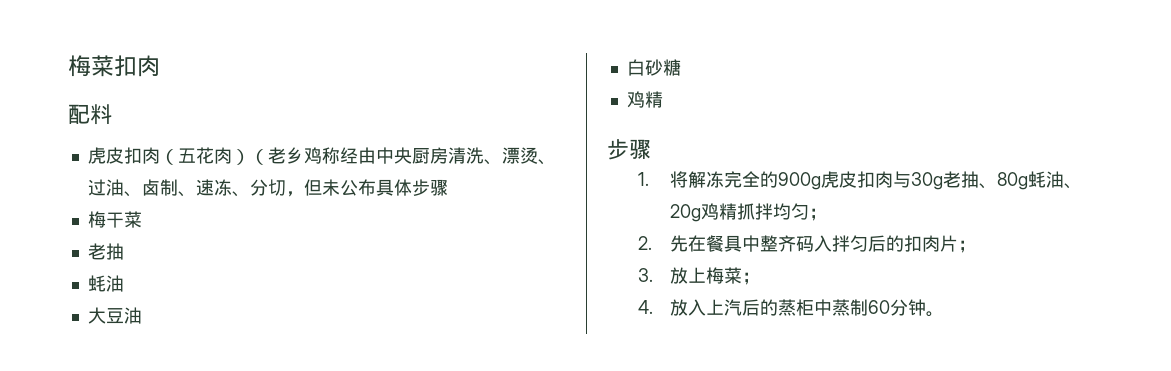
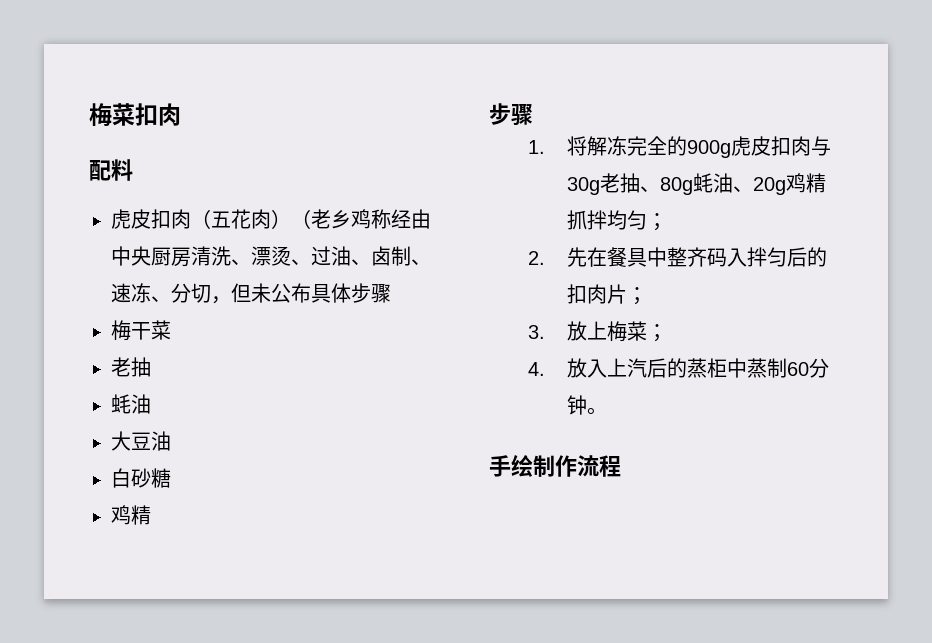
(944, 314) none -> [489,454,621,477] // 手绘制作流程

